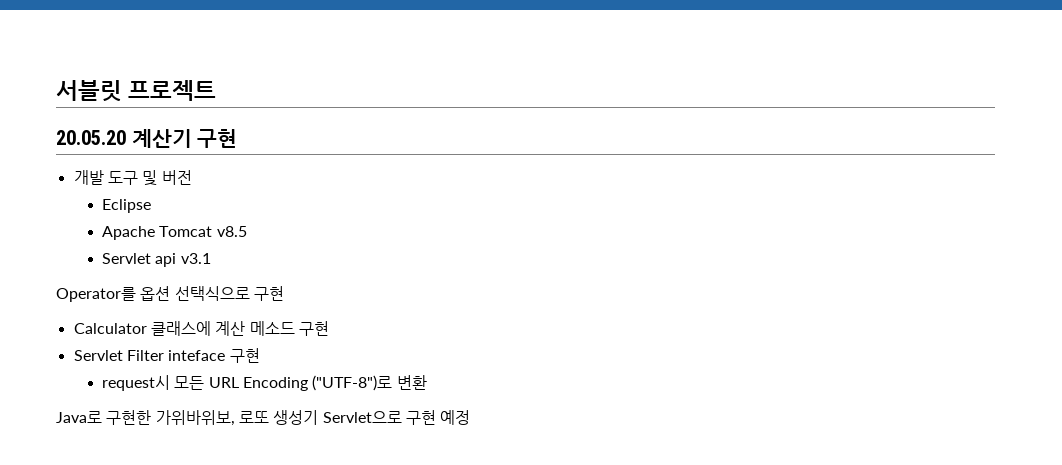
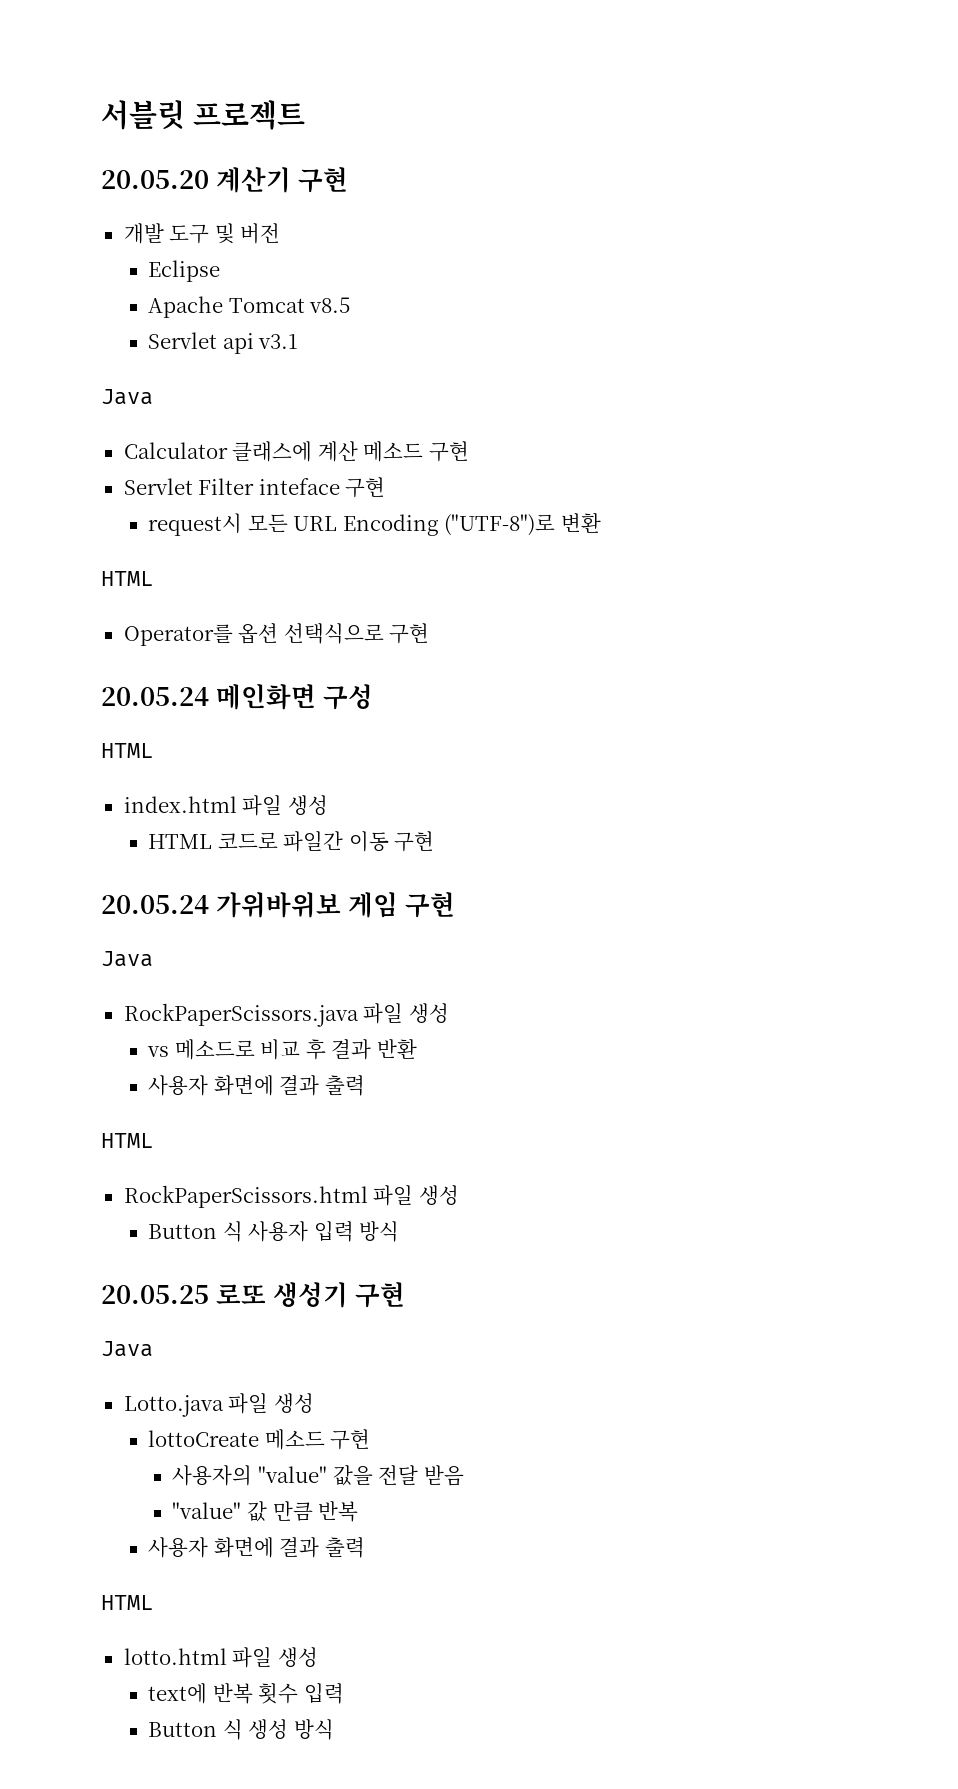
[56,286,284,302] Operator를 옵션 선택식으로 구현 -> [101,389,153,405] Java
[56,410,235,426] Java로 구현한 가위바위보, -> [101,571,153,586] [123,623,430,646] [101,684,373,710] [101,743,153,758] [123,795,328,816] [147,831,435,852] [101,892,455,918] [101,951,153,967] [123,1003,449,1027] [146,1039,417,1060] [147,1075,365,1096] [101,1133,153,1148] [123,1185,459,1208] [147,1221,400,1242] [101,1285,209,1304] HTML // Operator를 옵션 선택식으로 구현 // 20.05.24 메인화면 구성 // HTML // index.html 파일 생성 // HTML 코드로 파일간 이동 구현 // 20.05.24 가위바위보 게임 구현 // Java // RockPaperScissors.java 파일 생성 // vs 메소드로 비교 후 결과 반환 // 사용자 화면에 결과 출력 // HTML // RockPaperScissors.html 파일 생성 // Button 식 사용자 입력 방식 // 20.05.25
[322,410,471,425] Servlet으로 구현 예정 -> [354,1282,405,1308] [101,1341,153,1357] [123,1393,314,1417] [147,1429,371,1450] [172,1465,464,1486] [172,1501,359,1522] [147,1537,365,1558] [101,1595,153,1610] [123,1647,318,1668] [147,1683,344,1704] [147,1719,334,1740] 구현 // Java // Lotto.java 파일 생성 // lottoCreate 메소드 구현 // 사용자의 "value" 값을 전달 받음 // "value" 값 만큼 반복 // 사용자 화면에 결과 출력 // HTML // lotto.html 파일 생성 // text에 반복 횟수 입력 // Button 식 생성 방식

